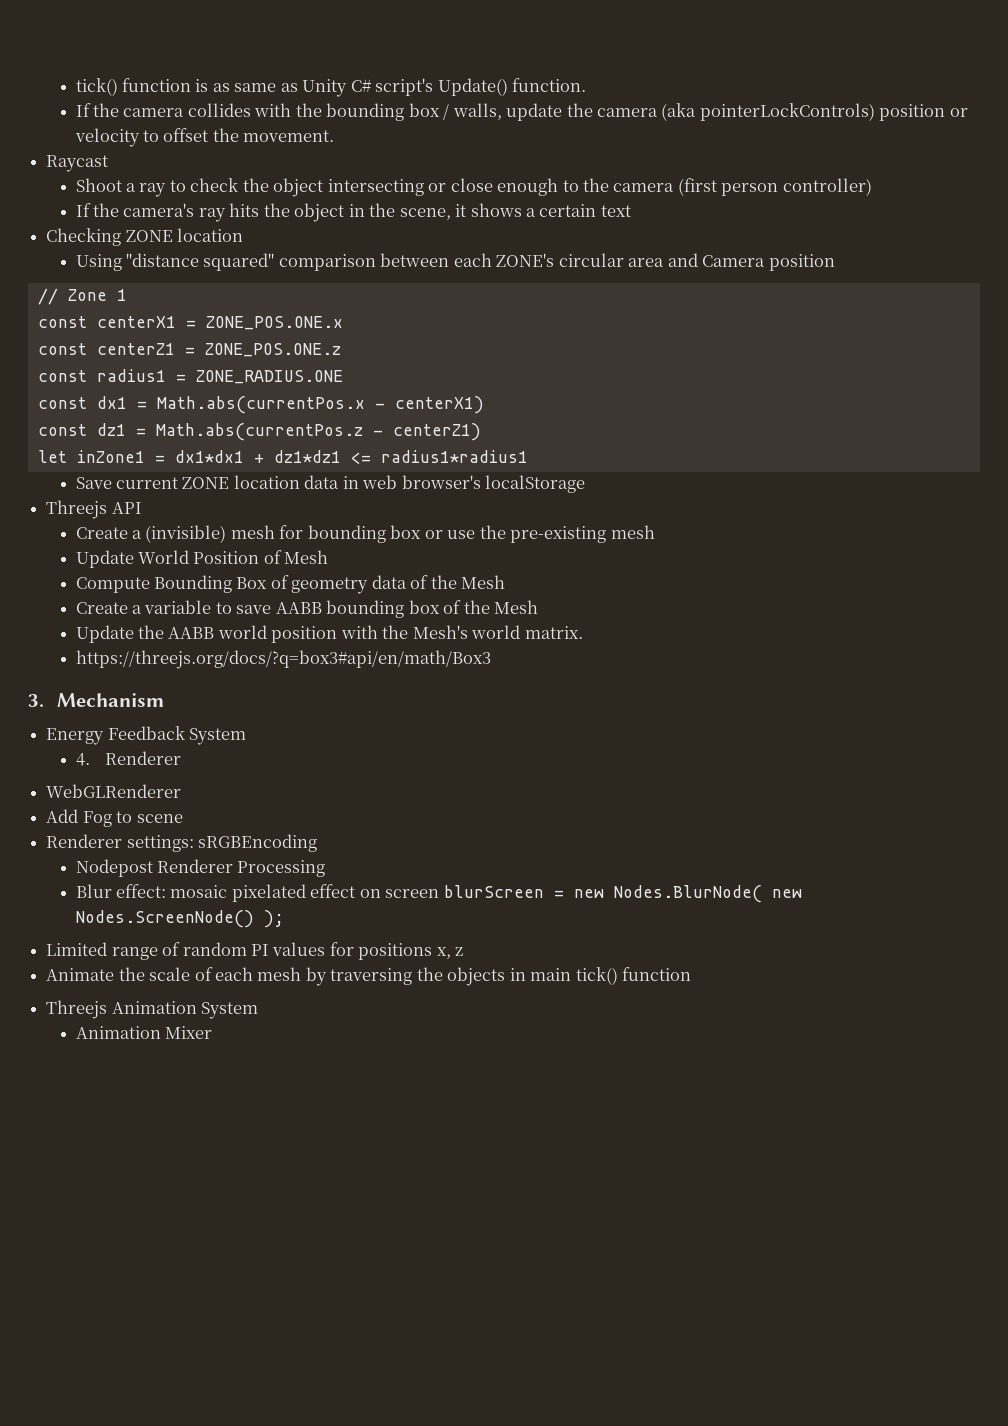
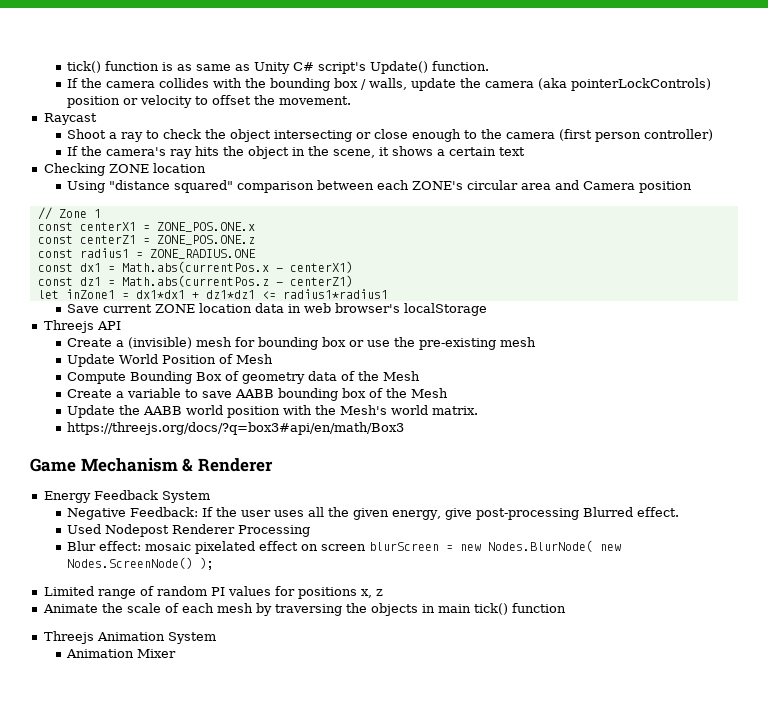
[28,694,44,707] 3. -> [30,458,76,472] Game
(165, 700) none -> [182,458,273,472] & Renderer
[75,751,181,766] [46,784,182,798] [46,809,183,827] [46,834,318,852] 4. Renderer // WebGLRenderer // Add Fog to scene // Renderer settings: sRGBEncoding // -> [66,507,679,520] [66,524,101,534] Negative Feedback: If the user uses all the given energy, give post-processing Blurred effect. // Used

